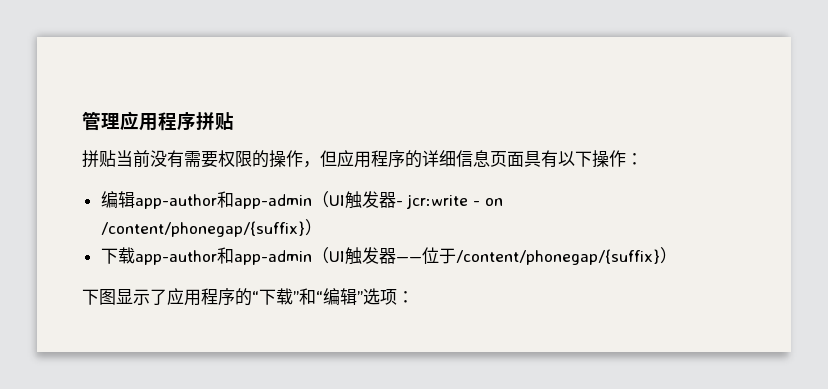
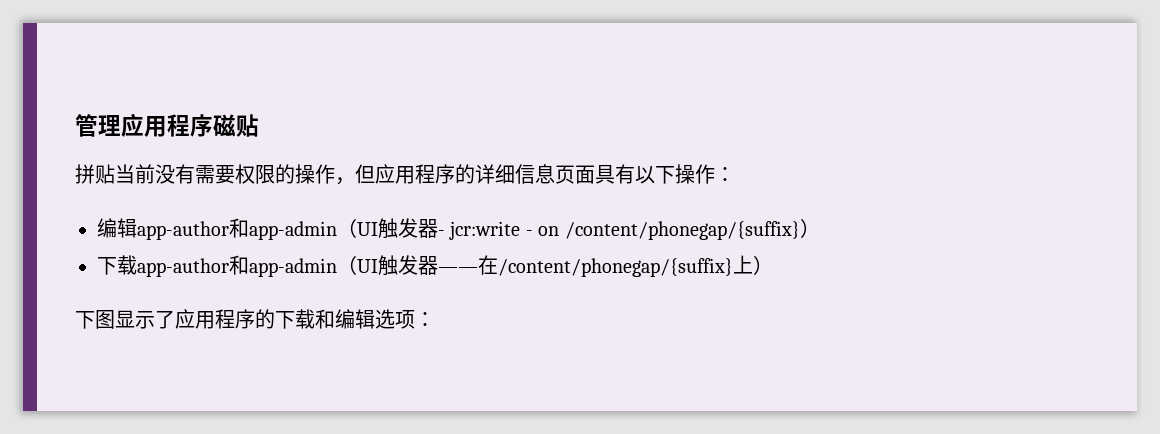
[196,112,215,131] 拼 -> [213,114,236,137] 磁
[421,247,660,265] 位于/content/phonegap/{suffix} -> [478,255,753,277] 在/content/phonegap/{suffix}上
[252,288,363,305] “下载”和“编辑” -> [275,309,375,329] 下载和编辑

